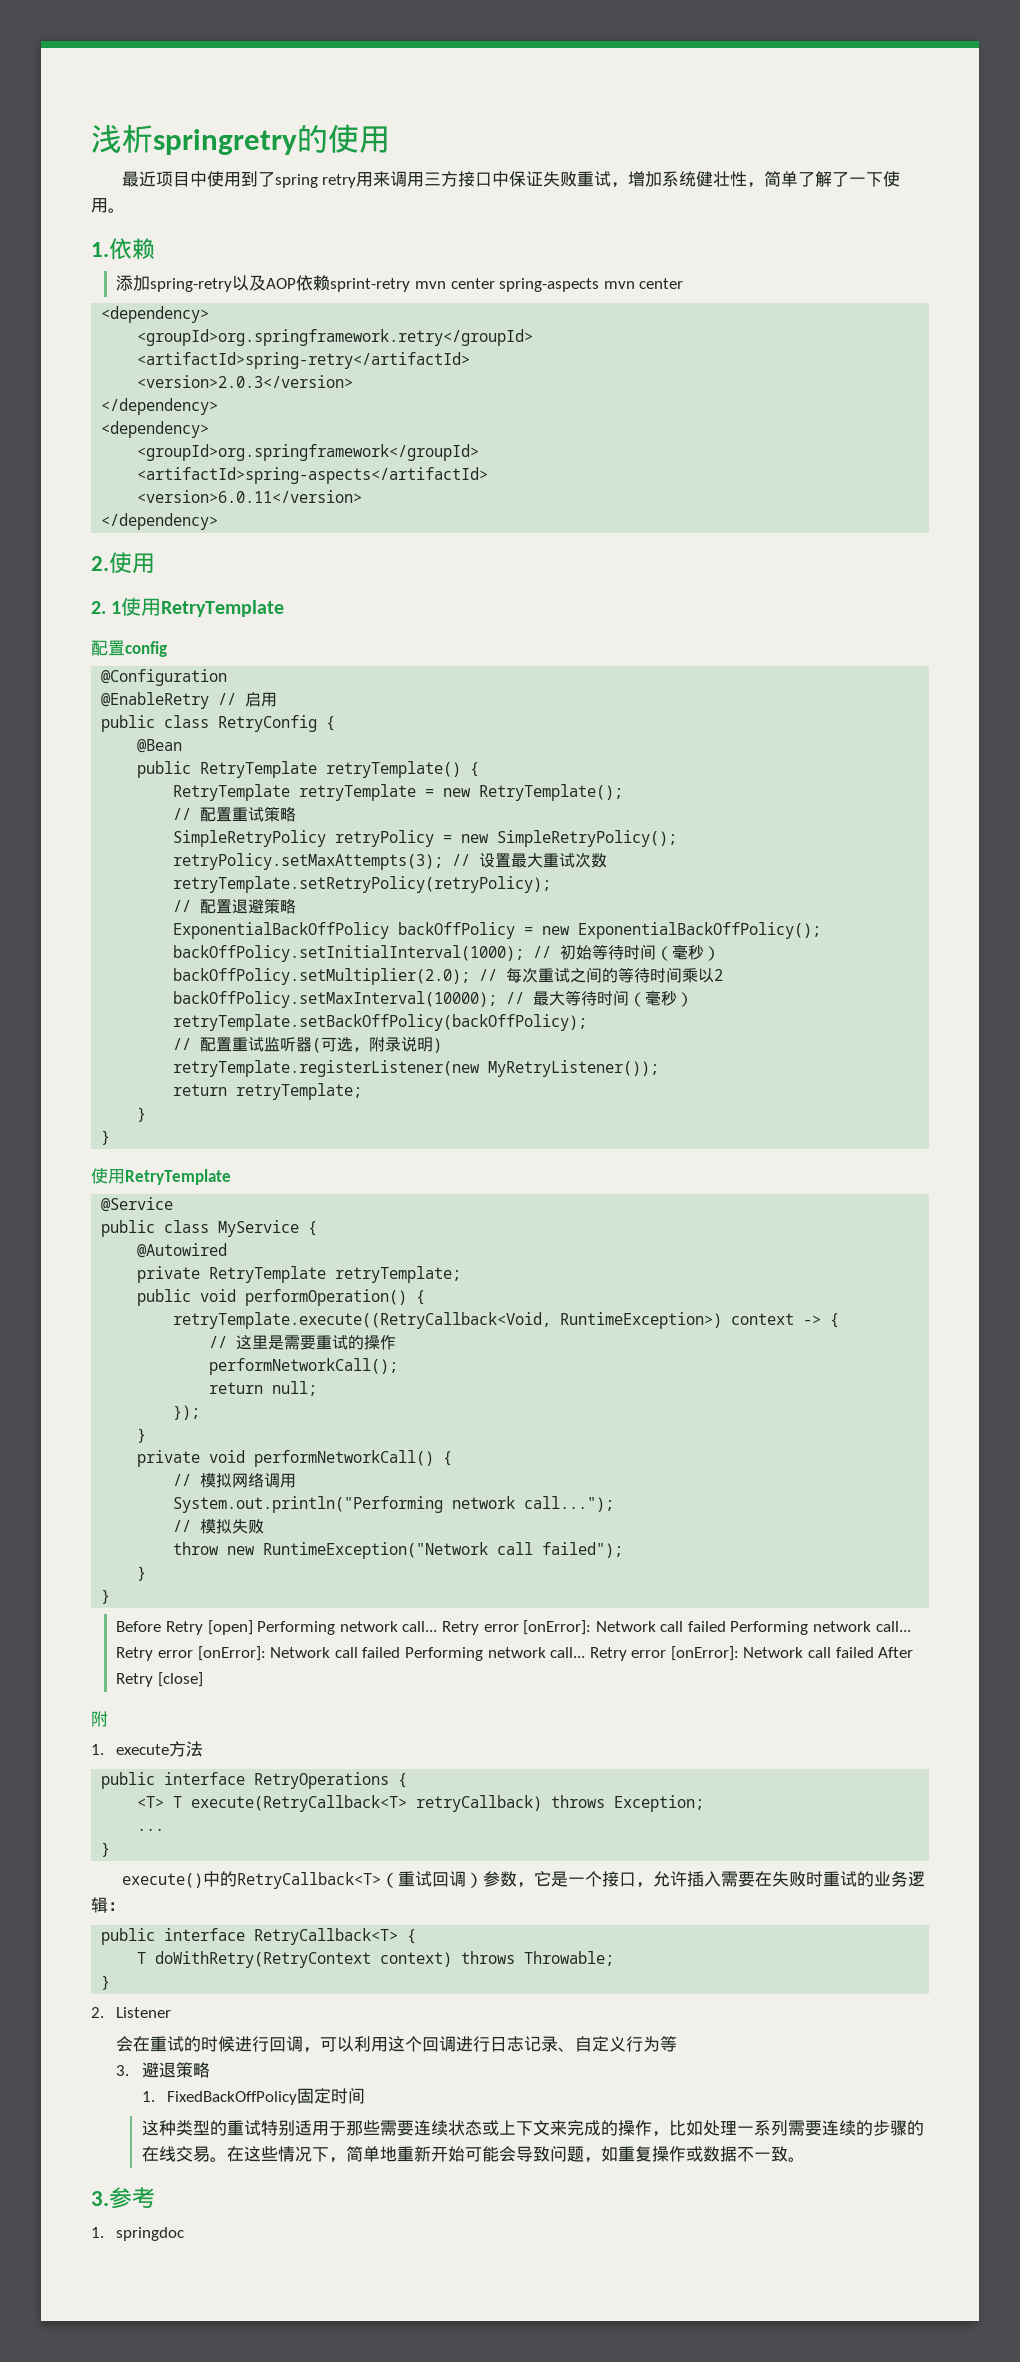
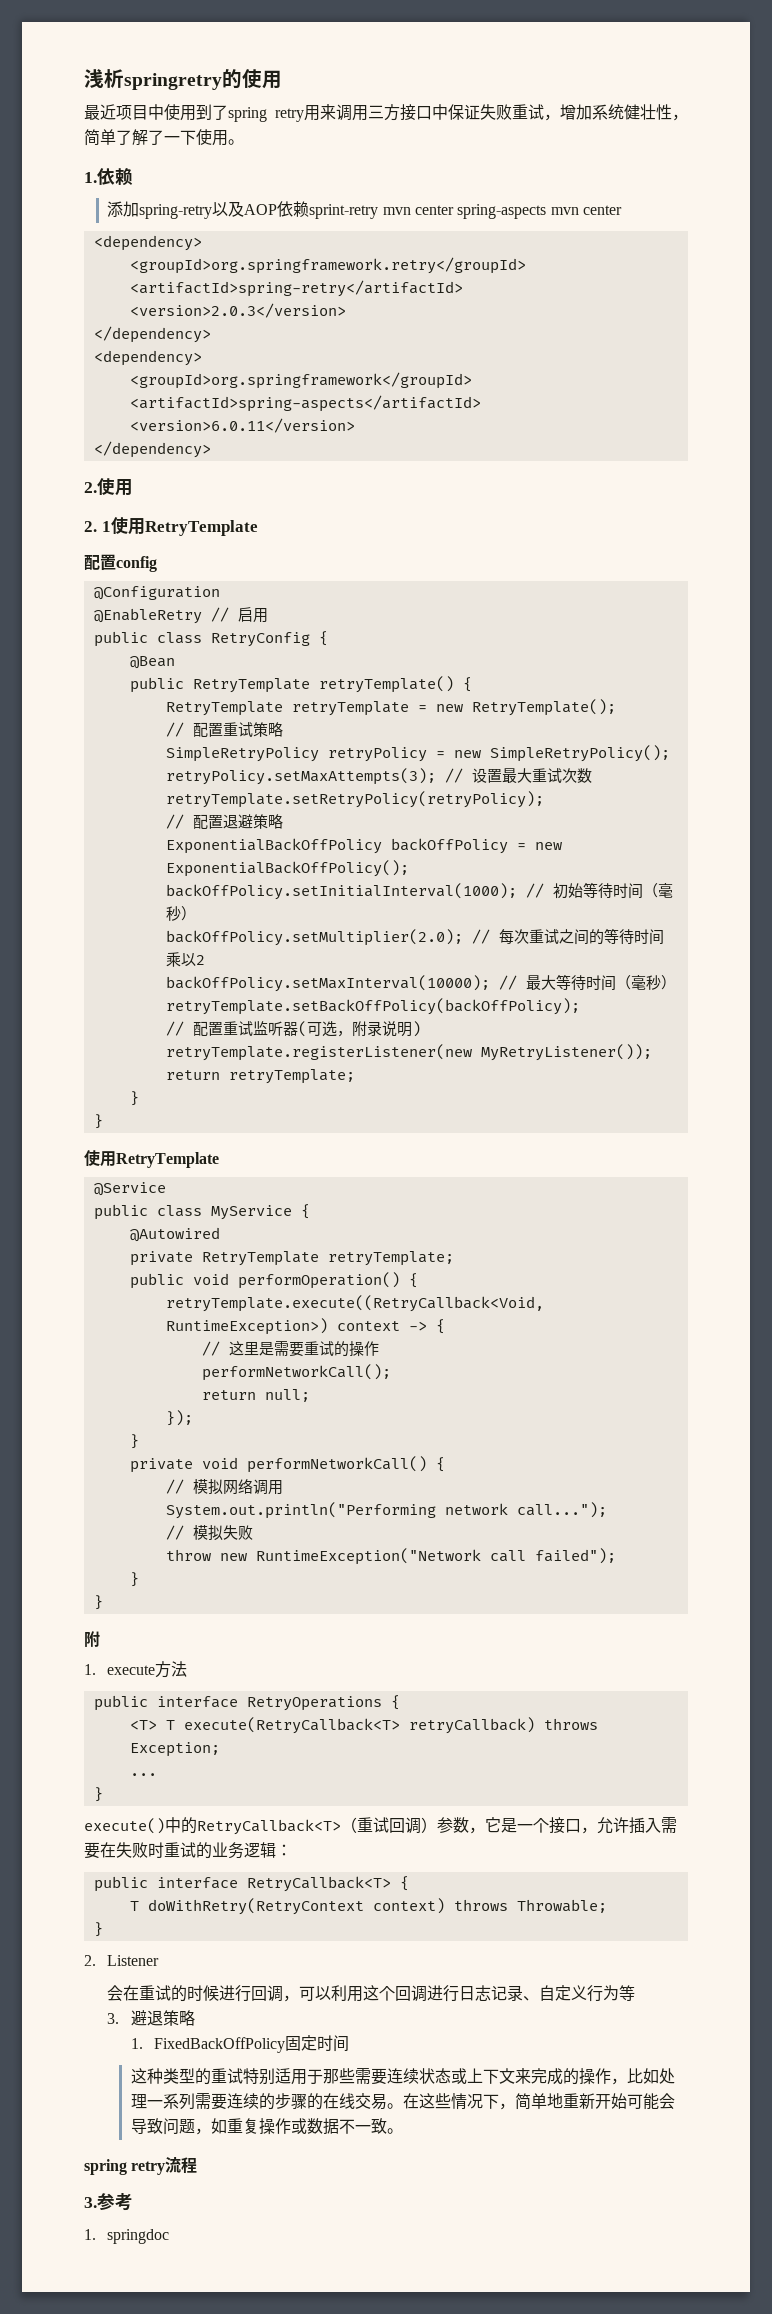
[116,1620,911,1635] [116,1646,914,1661] [116,1672,203,1687] // Before Retry [open] Performing network call... Retry error [onError]: Network call failed Performing network call... Retry error [onError]: Network call failed Performing network call... Retry error [onError]: Network call failed After Retry [close] -> (103, 1602) none
(805, 2159) none -> [84,2157,198,2175] // spring retry流程

